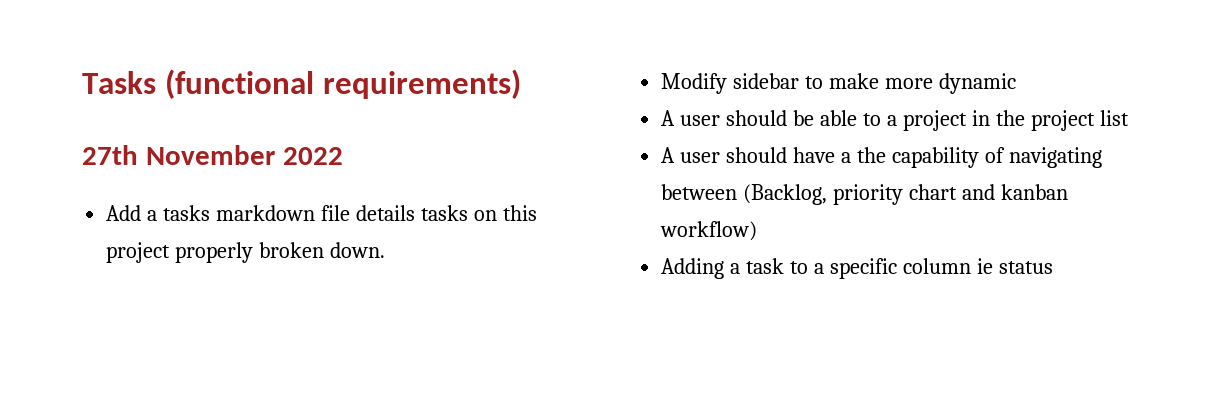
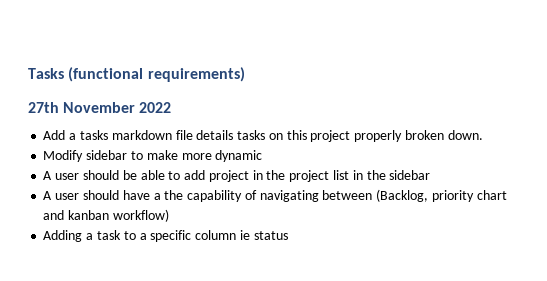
[886,115,897,126] a -> [184,170,206,180] add
(1129, 118) none -> [352,170,431,180] in the sidebar

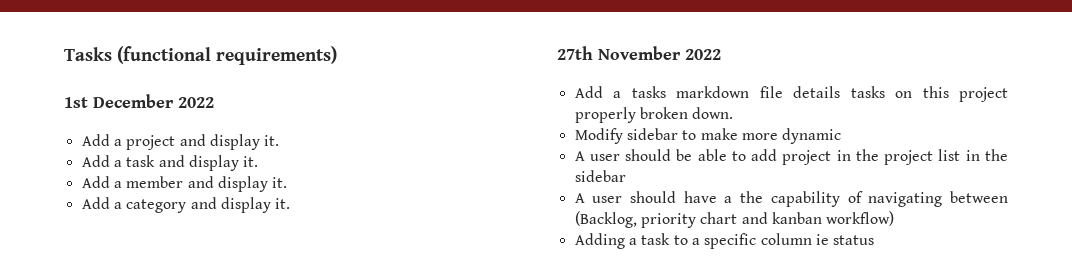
(245, 74) none -> [64,94,214,108] [81,134,280,150] [81,155,259,171] [81,176,288,192] [81,197,291,213] // 1st December 2022 // Add a project and display it. // Add a task and display it. // Add a member and display it. // Add a category and display it.

